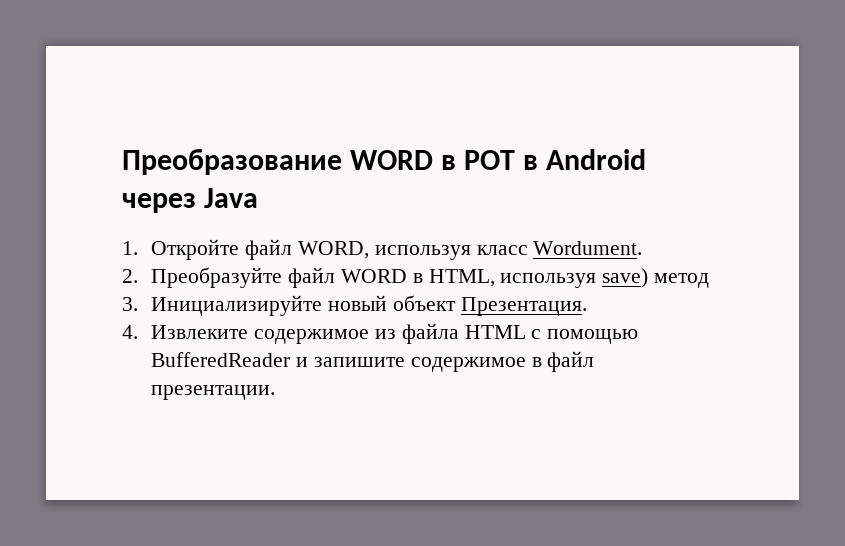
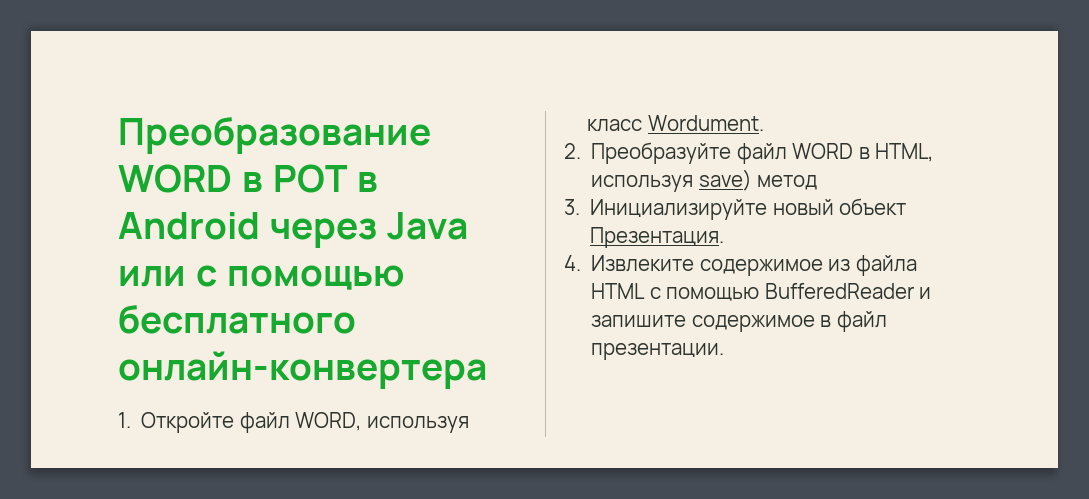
(258, 198) none -> [118,265,404,290] [118,305,356,334] [118,351,487,389] или с помощью бесплатного онлайн-конвертера

